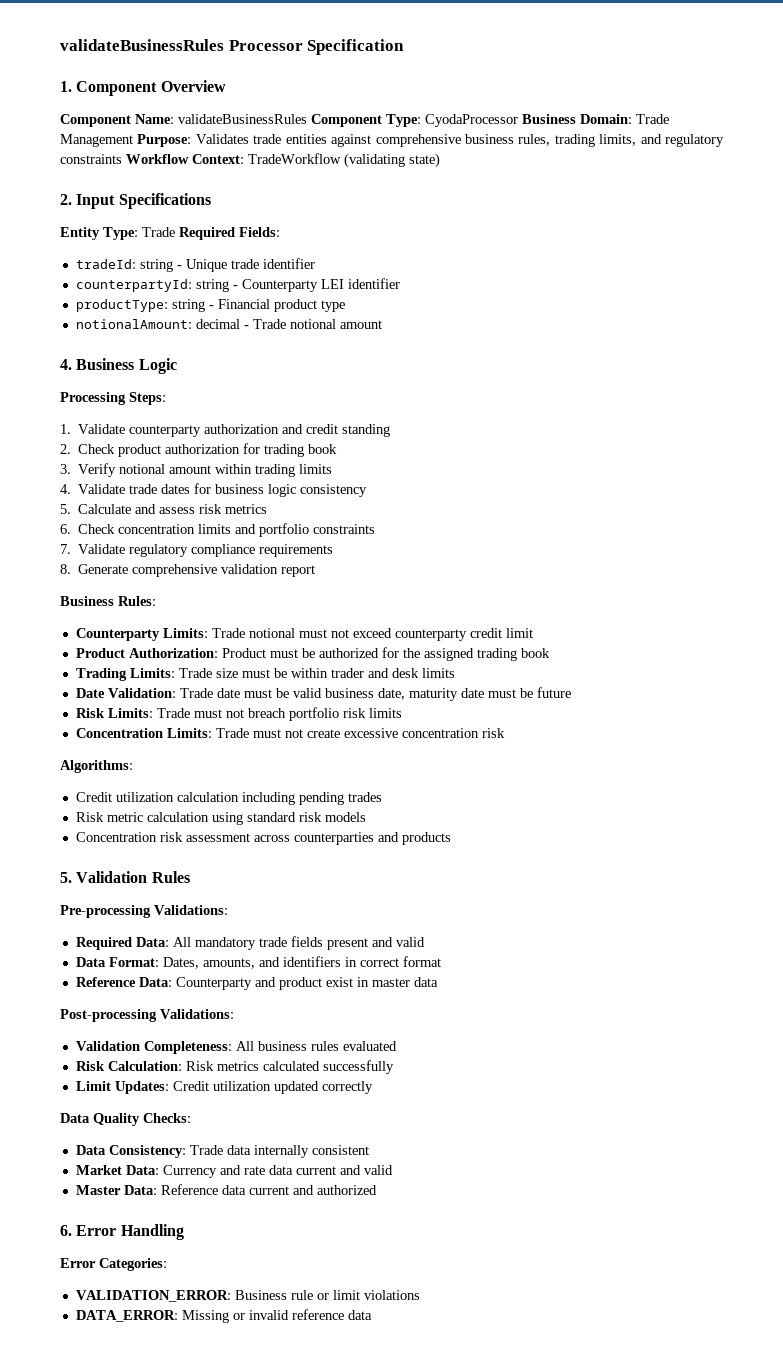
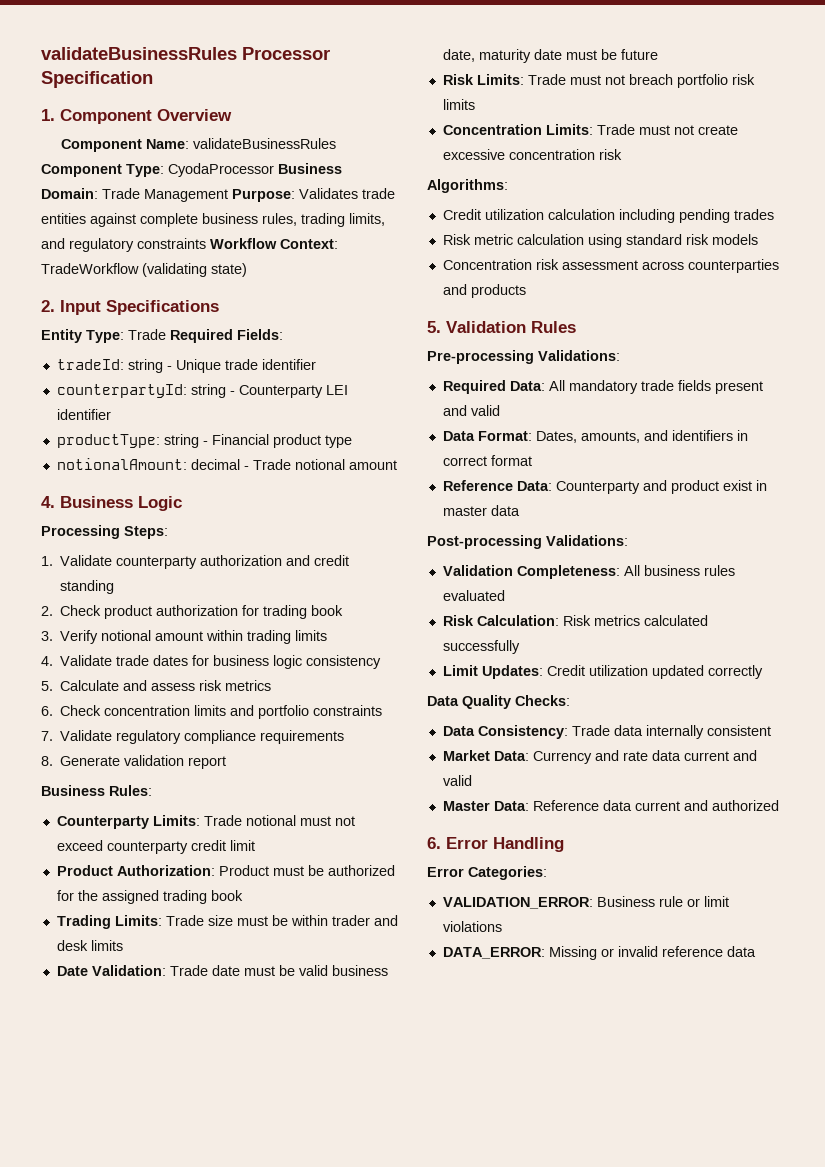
[375,134,461,147] comprehensive -> [140,213,198,227] complete
[132,564,218,577] comprehensive -> (121, 761) none

